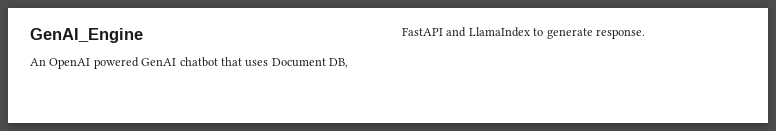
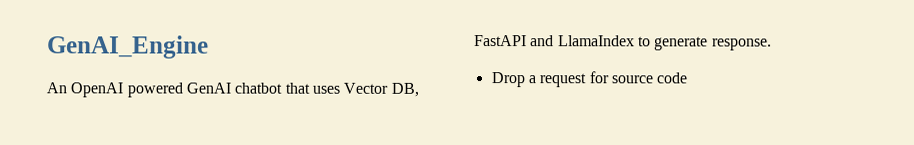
[271,58,326,67] Document -> [343,82,389,94] Vector
(645, 34) none -> [490,71,689,88] // Drop a request for source code

